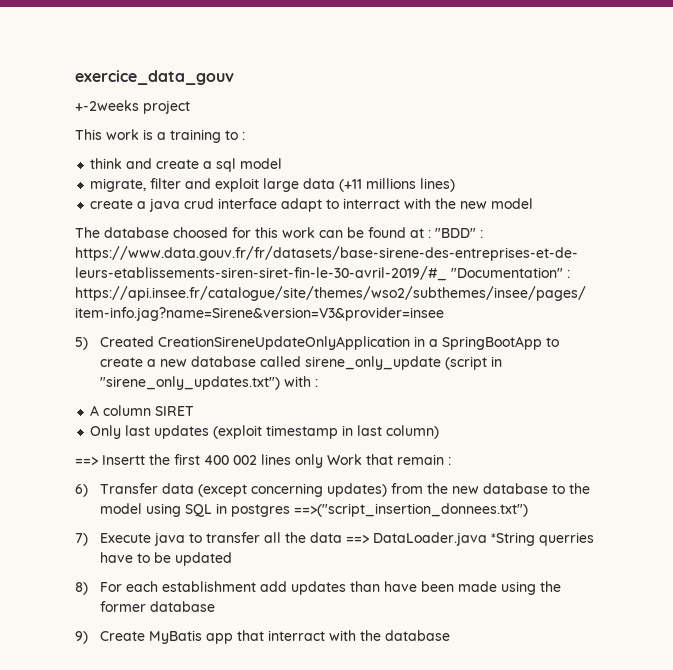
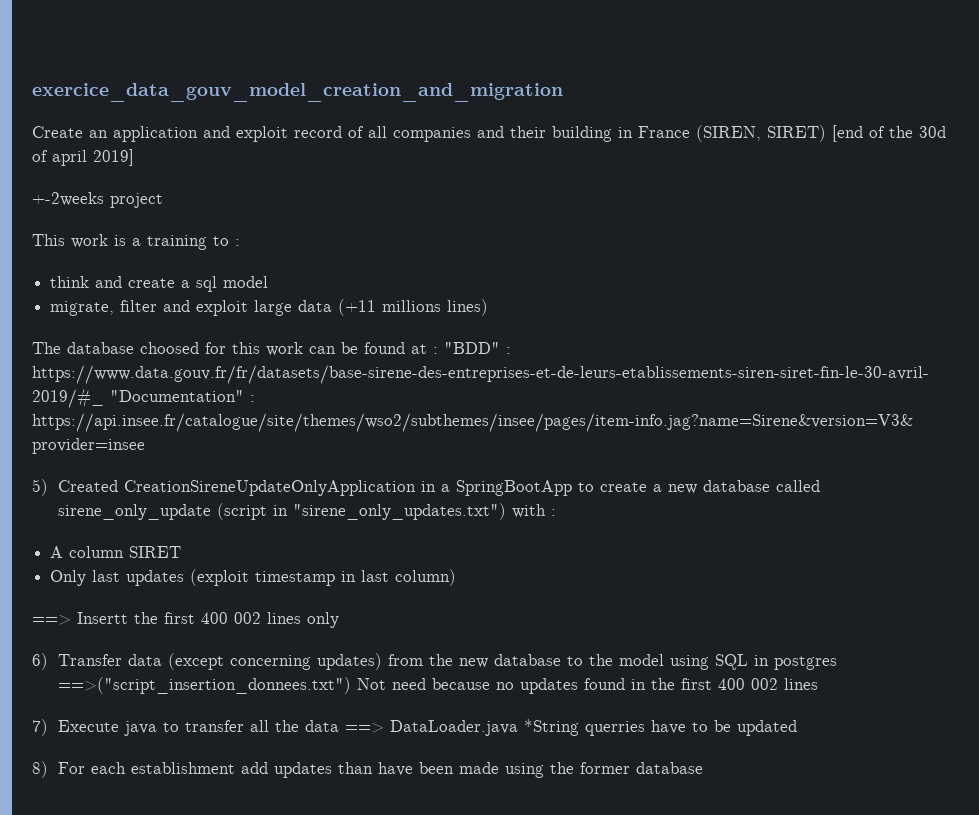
[75,70,234,85] exercice_data_gouv -> [32,83,563,102] [32,125,946,142] [32,149,134,166] exercice_data_gouv_model_creation_and_migration // Create an application and exploit record of all companies and their building in France (SIREN, SIRET) [end of the 30d of april 2019]
[90,198,534,212] // create a java crud interface adapt to interract with the new model -> (489, 307) none
[327,454,451,465] Work that remain : -> (339, 620) none
(528, 510) none -> [356,678,818,694] Not need because no updates found in the first 400 002 lines
[75,630,450,644] // 9) Create MyBatis app that interract with the database -> (703, 768) none

